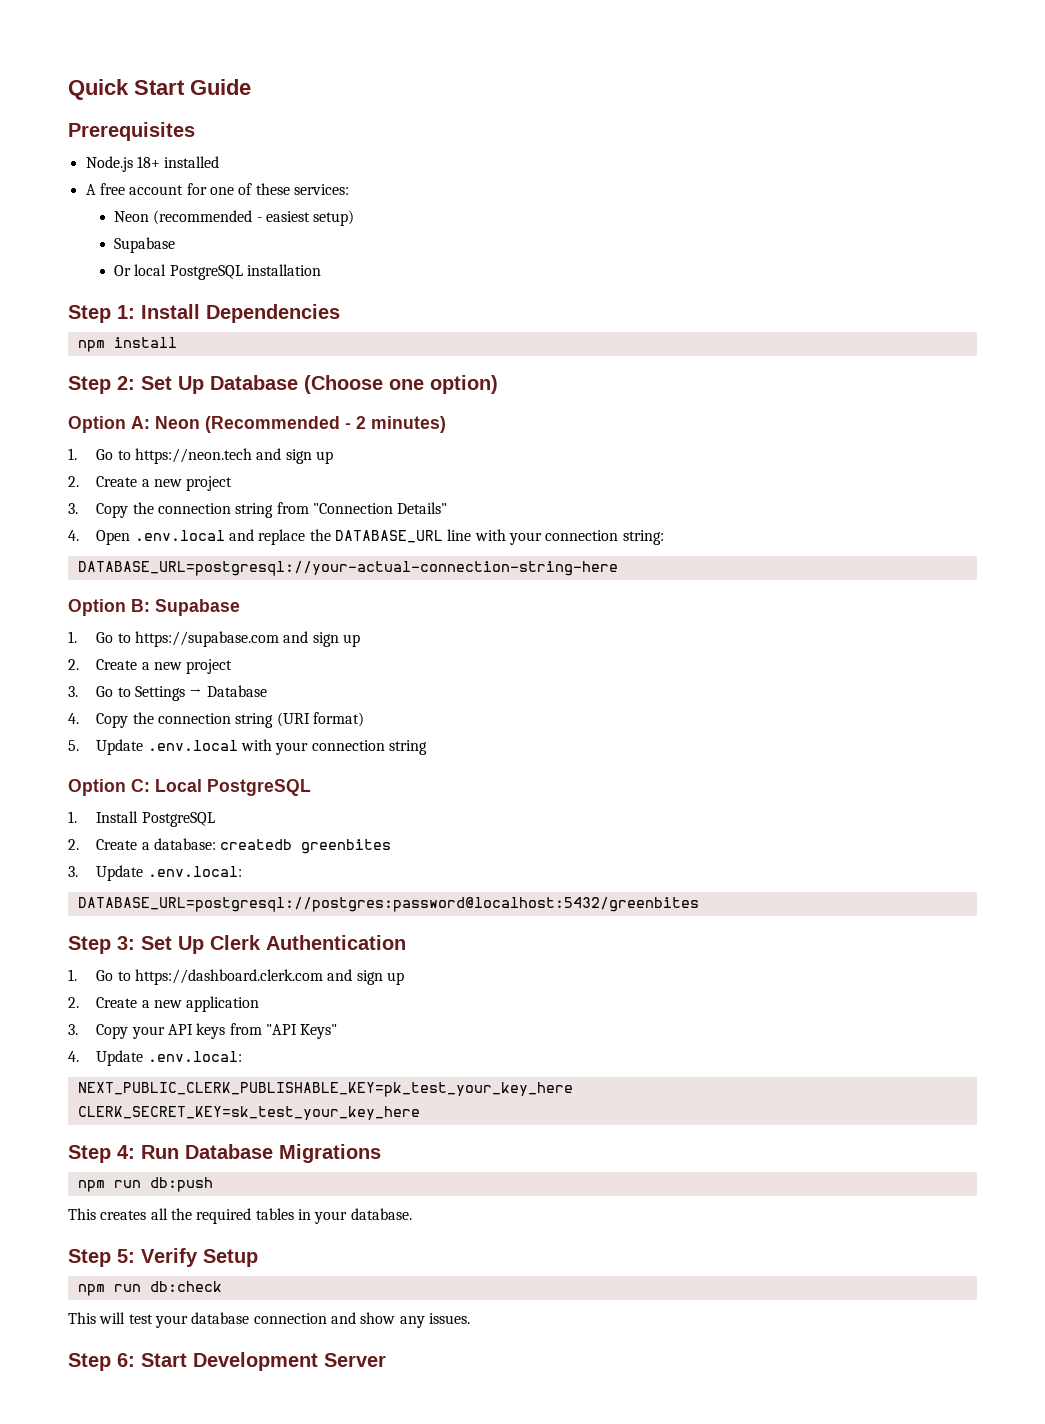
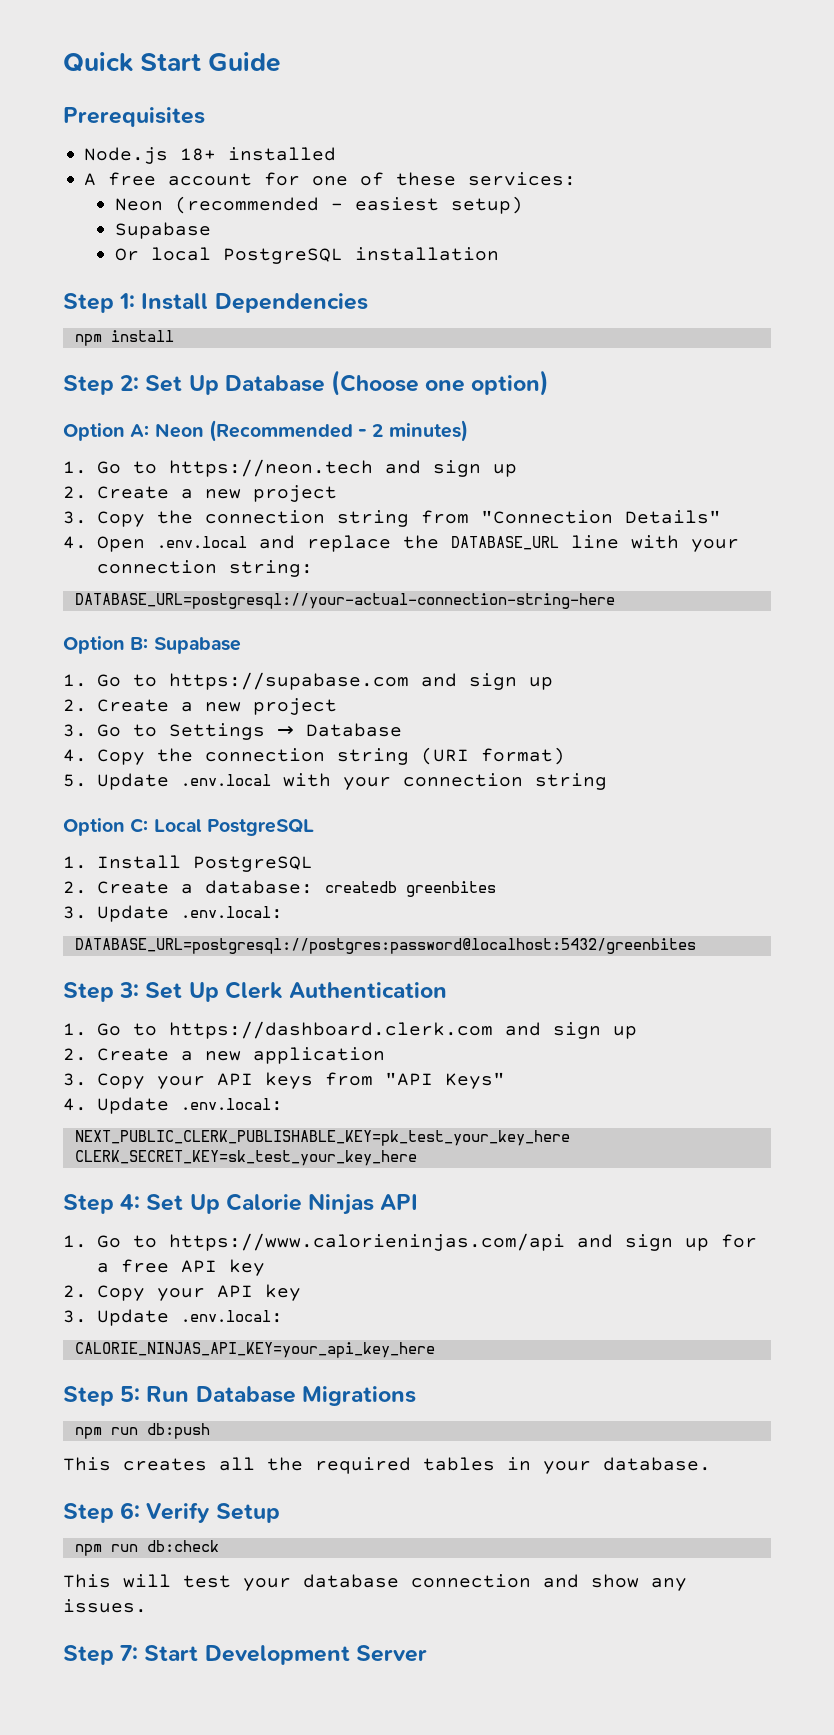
(135, 1152) none -> [146,1193,419,1215] [63,1233,757,1251] [96,1259,265,1276] [63,1284,301,1301] [63,1309,283,1326] [74,1342,435,1358] [63,1386,141,1406] Set Up Calorie Ninjas API // 1. Go to https://www.calorieninjas.com/api and sign up for a free API key // 2. Copy your API key // 3. Update .env.local: // CALORIE_NINJAS_API_KEY=your_api_key_here // Step 5:
[117,1249,135,1263] 5: -> [120,1502,141,1519] 6:
[117,1353,135,1367] 6: -> [120,1645,139,1661] 7:

